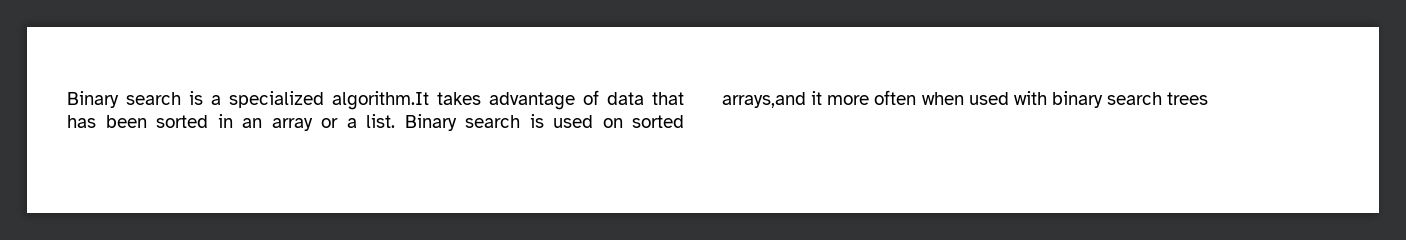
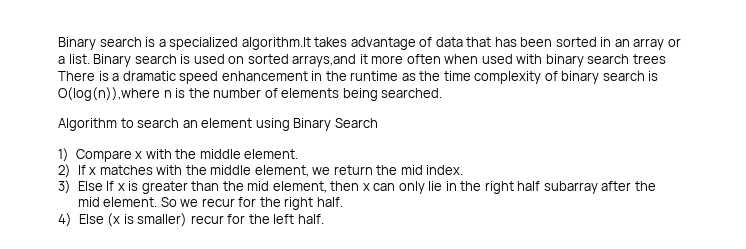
(1209, 98) none -> [58,71,659,84] [58,87,443,101] [58,118,378,131] [58,148,299,162] [58,164,464,178] [58,180,656,194] [77,197,343,210] [58,213,324,227] There is a dramatic speed enhancement in the runtime as the time complexity of binary search is O(log(n)),where n is the number of elements being searched. // Algorithm to search an element using Binary Search // 1) Compare x with the middle element. // 2) If x matches with the middle element, we return the mid index. // 3) Else If x is greater than the mid element, then x can only lie in the right half subarray after the mid element. So we recur for the right half. // 4) Else (x is smaller) recur for the left half.

